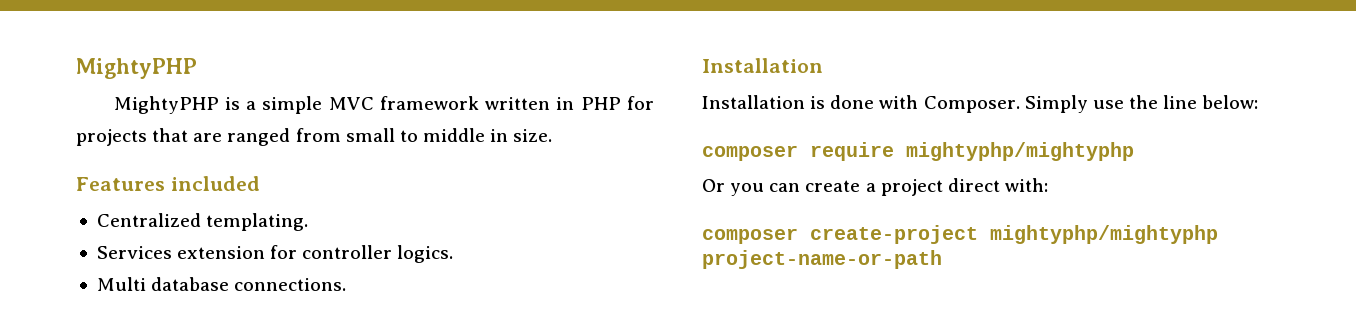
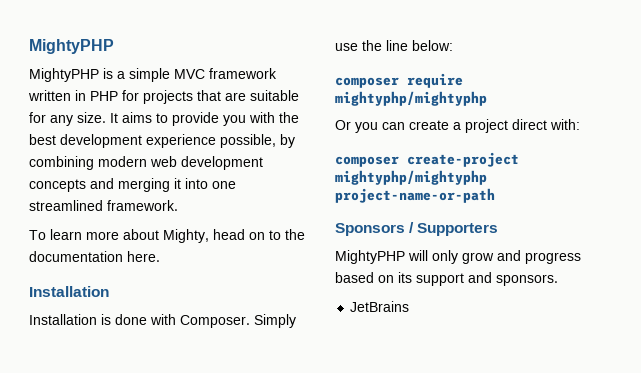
[227,128,553,146] [76,176,260,191] [96,213,309,231] [96,245,454,263] [96,277,347,291] ranged from small to middle in size. // Features included // Centralized templating. // Services extension for controller logics. // Multi database connections. -> [250,90,299,101] [29,112,299,126] [29,134,295,148] [29,156,263,170] [29,178,236,192] [29,200,178,211] [29,229,305,243] [29,251,160,262] suitable for any size. It aims to provide you with the best development experience possible, by combining modern web development concepts and merging it into one streamlined framework. // To learn more about Mighty, head on to the documentation here.
(942, 259) none -> [335,222,499,236] [335,250,581,264] [335,272,558,286] [350,301,410,312] // Sponsors / Supporters // MightyPHP will only grow and progress based on its support and sponsors. // JetBrains

